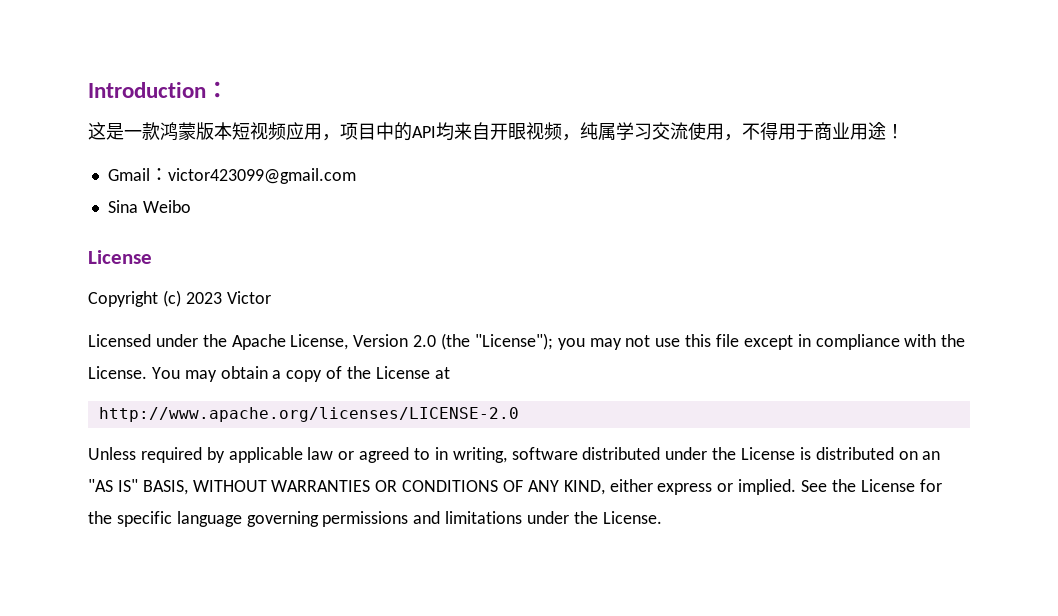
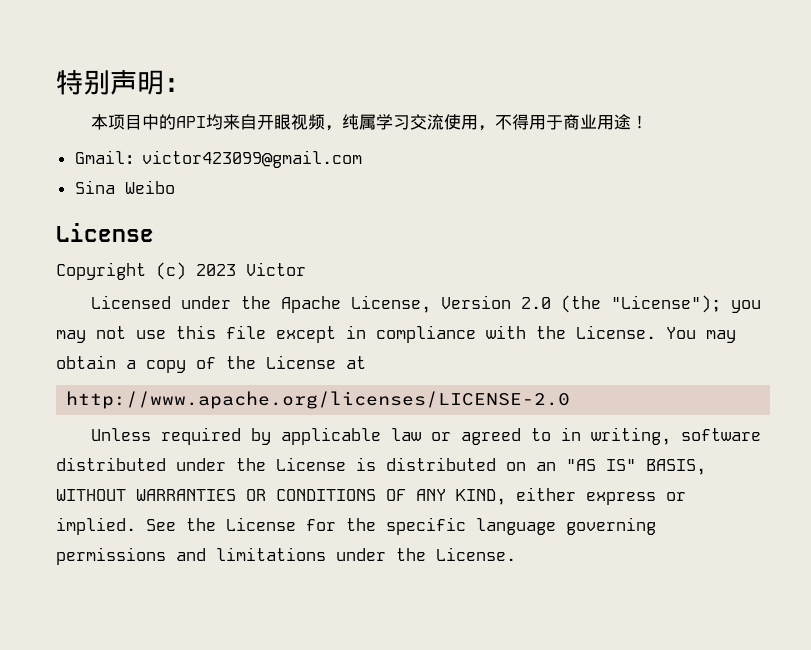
[88,82,206,98] Introduction -> [56,70,164,95] 特别声明
[88,122,340,141] 这是一款鸿蒙版本短视频应用， -> [90,114,108,130] 本

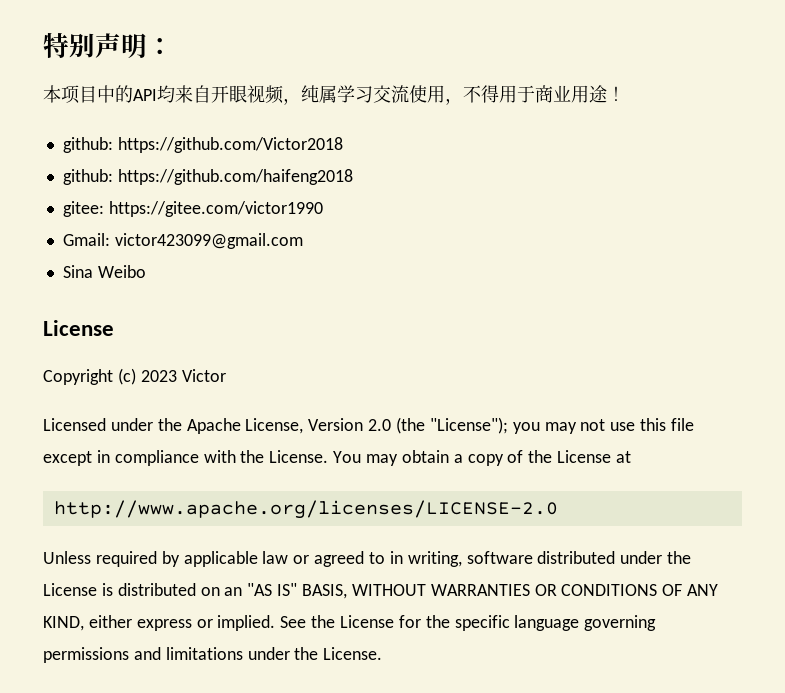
[74,150,142,164] Gmail： -> [62,137,343,153] [62,169,353,185] [62,201,323,217] [62,233,110,246] github: https://github.com/Victor2018 // github: https://github.com/haifeng2018 // gitee: https://gitee.com/victor1990 // Gmail:

